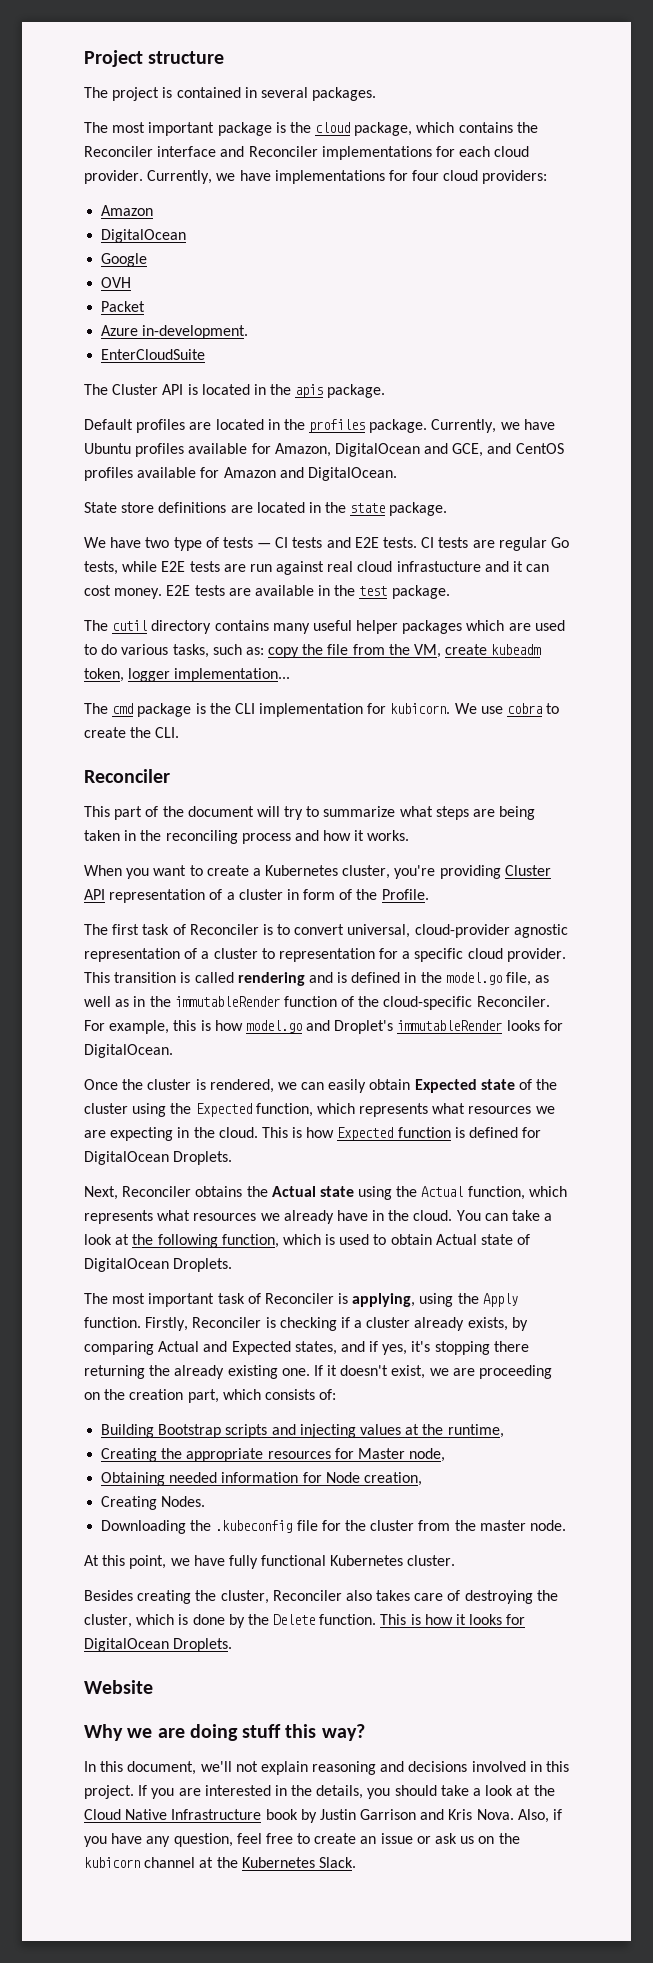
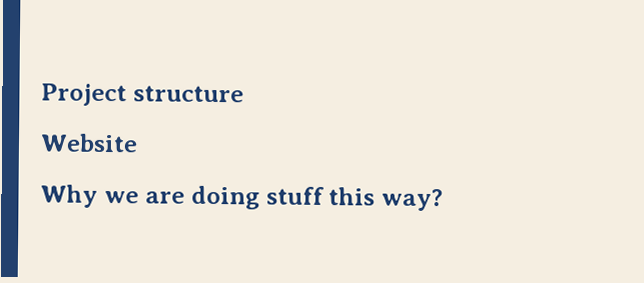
[84,87,377,101] [84,122,538,136] [84,146,530,160] [84,170,548,184] [101,205,154,216] [101,229,187,243] [101,253,148,267] [101,277,132,288] [101,301,146,312] [101,325,249,339] [101,349,206,360] [84,384,386,398] [84,419,555,433] [84,443,564,457] [84,467,397,481] [84,502,448,516] [84,537,569,551] [84,561,550,575] [84,585,450,599] [84,620,565,634] [84,644,542,658] [84,668,291,682] [84,703,560,717] [84,727,180,738] [84,769,170,783] [84,806,536,820] [84,830,410,844] [84,865,551,879] [84,889,429,903] [84,924,568,938] [84,948,566,962] [84,972,550,986] [84,996,550,1010] [84,1020,563,1034] [84,1044,173,1058] [84,1079,558,1093] [84,1103,555,1117] [84,1127,542,1141] [84,1151,233,1165] [84,1186,567,1200] [84,1210,553,1224] [84,1234,531,1248] [84,1258,233,1272] [84,1293,518,1307] [84,1317,528,1331] [84,1341,529,1355] [84,1365,553,1379] [84,1389,337,1403] [101,1424,504,1438] [101,1448,446,1462] [101,1472,422,1486] [101,1496,206,1510] [101,1520,566,1534] [84,1555,456,1569] [84,1590,558,1604] [84,1614,526,1628] [84,1638,233,1652] // The project is contained in several packages. // The most important package is the cloud package, which contains the Reconciler interface and Reconciler implementations for each cloud provider. Currently, we have implementations for four cloud providers: // Amazon // DigitalOcean // Google // OVH // Packet // Azure in-development. // EnterCloudSuite // The Cluster API is located in the apis package. // Default profiles are located in the profiles package. Currently, we have Ubuntu profiles available for Amazon, DigitalOcean and GCE, and CentOS profiles available for Amazon and DigitalOcean. // State store definitions are located in the state package. // We have two type of tests — CI tests and E2E tests. CI tests are regular Go tests, while E2E tests are run against real cloud infrastucture and it can cost money. E2E tests are available in the test package. // The cutil directory contains many useful helper packages which are used to do various tasks, such as: copy the file from the VM, create kubeadm token, logger implementation... // The cmd package is the CLI implementation for kubicorn. We use cobra to create the CLI. // Reconciler // This part of the document will try to summarize what steps are being taken in the reconciling process and how it works. // When you want to create a Kubernetes cluster, you're providing Cluster API representation of a cluster in form of the Profile. // The first task of Reconciler is to convert universal, cloud-provider agnostic representation of a cluster to representation for a specific cloud provider. This transition is called rendering and is defined in the model.go file, as well as in the immutableRender function of the cloud-specific Reconciler. For example, this is how model.go and Droplet's immutableRender looks for DigitalOcean. // Once the cluster is rendered, we can easily obtain Expected state of the cluster using the Expected function, which represents what resources we are expecting in the cloud. This is how Expected function is defined for DigitalOcean Droplets. // Next, Reconciler obtains the Actual state using the Actual function, which represents what resources we already have in the cloud. You can take a look at the following function, which is used to obtain Actual state of DigitalOcean Droplets. // The most important task of Reconciler is applying, using the Apply function. Firstly, Reconciler is checking if a cluster already exists, by comparing Actual and Expected states, and if yes, it's stopping there returning the already existing one. If it doesn't exist, we are proceeding on the creation part, which consists of: // Building Bootstrap scripts and injecting values at the runtime, // Creating the appropriate resources for Master node, // Obtaining needed information for Node creation, // Creating Nodes. // Downloading the .kubeconfig file for the cluster from the master node. // At this point, we have fully functional Kubernetes cluster. // Besides creating the cluster, Reconciler also takes care of destroying the cluster, which is done by the Delete function. This is how it looks for DigitalOcean Droplets. -> (244, 94) none
[84,1761,570,1775] [84,1785,555,1799] [84,1809,563,1823] [84,1833,520,1847] [84,1857,356,1868] // In this document, we'll not explain reasoning and decisions involved in this project. If you are interested in the details, you should take a look at the Cloud Native Infrastructure book by Justin Garrison and Kris Nova. Also, if you have any question, feel free to create an issue or ask us on the kubicorn channel at the Kubernetes Slack. -> (444, 200) none

